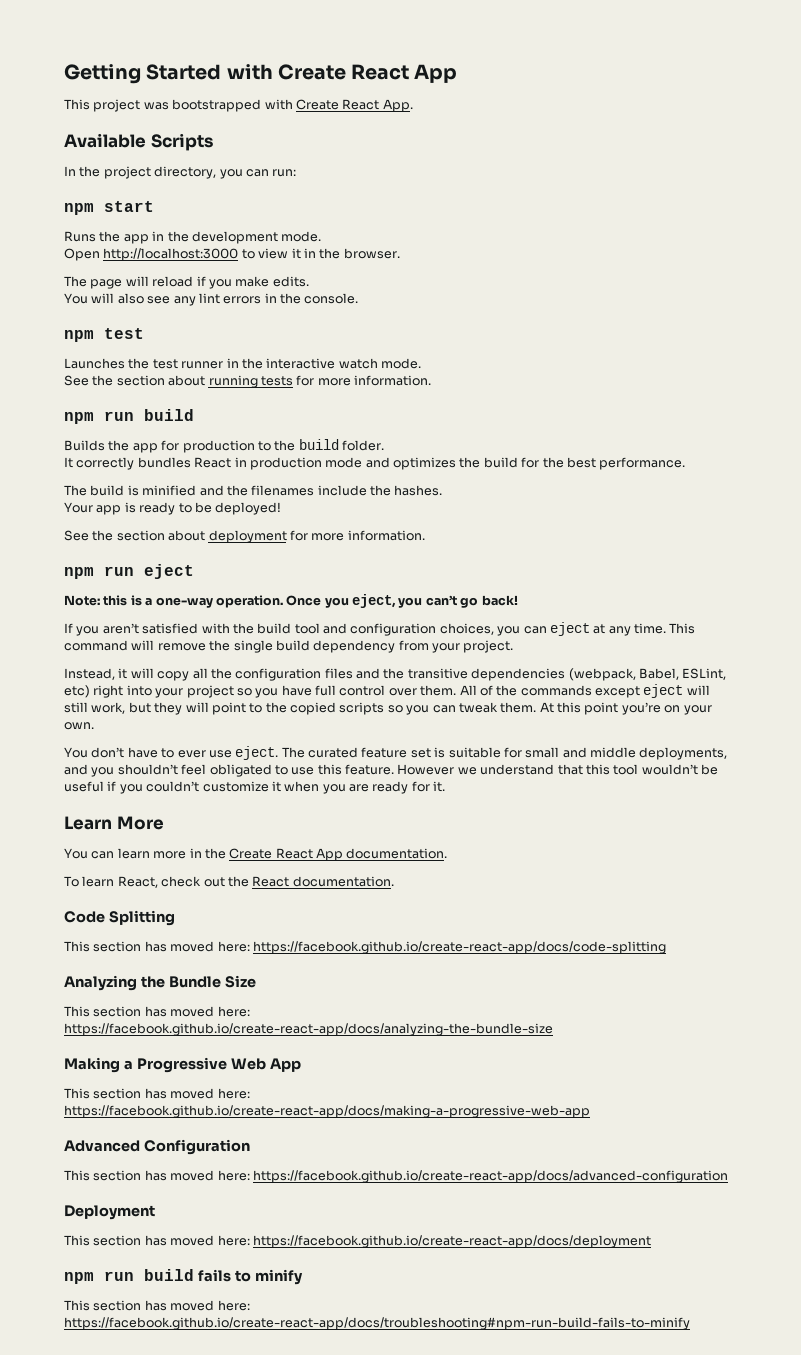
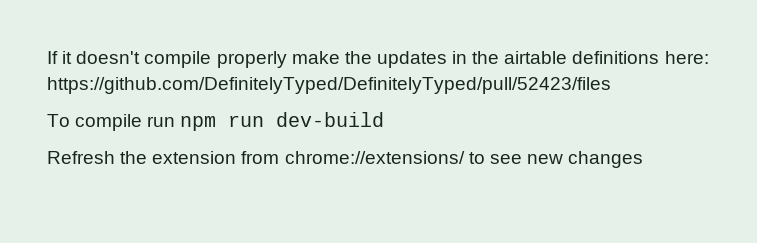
[64,64,458,84] [64,99,413,112] [64,133,213,151] [64,166,297,179] [64,201,154,215] [64,231,322,244] [64,248,400,261] [64,276,309,289] [64,293,359,306] [64,328,144,342] [64,358,421,369] [64,375,431,388] [64,409,194,424] [64,439,384,453] [64,457,686,470] [64,485,443,496] [64,502,282,515] [64,530,425,543] [64,564,194,579] [64,594,518,608] [64,622,696,636] [64,640,514,653] [64,668,727,681] [64,684,710,698] [64,702,712,715] [64,722,94,730] [64,746,728,760] [64,764,718,777] [64,781,446,794] [64,816,164,830] [64,848,448,861] [64,876,394,888] [64,910,175,926] [64,941,666,954] [64,975,256,991] [64,1006,250,1017] [64,1023,553,1036] [64,1057,301,1073] [64,1088,250,1099] [64,1105,590,1118] [64,1139,250,1155] [64,1170,728,1183] [64,1205,155,1220] [64,1235,651,1248] [64,1269,303,1285] [64,1300,250,1311] [64,1317,690,1330] Getting Started with Create React App // This project was bootstrapped with Create React App. // Available Scripts // In the project directory, you can run: // npm start // Runs the app in the development mode. // Open http://localhost:3000 to view it in the browser. // The page will reload if you make edits. // You will also see any lint errors in the console. // npm test // Launches the test runner in the interactive watch mode. // See the section about running tests for more information. // npm run build // Builds the app for production to the build folder. // It correctly bundles React in production mode and optimizes the build for the best performance. // The build is minified and the filenames include the hashes. // Your app is ready to be deployed! // See the section about deployment for more information. // npm run eject // Note: this is a one-way operation. Once you eject, you can’t go back! // If you aren’t satisfied with the build tool and configuration choices, you can eject at any time. This command will remove the single build dependency from your project. // Instead, it will copy all the configuration files and the transitive dependencies (webpack, Babel, ESLint, etc) right into your project so you have full control over them. All of the commands except eject will still work, but they will point to the copied scripts so you can tweak them. At this point you’re on your own. // You don’t have to ever use eject. The curated feature set is suitable for small and middle deployments, and you shouldn’t feel obligated to use this feature. However we understand that this tool wouldn’t be useful if you couldn’t customize it when you are ready for it. // Learn More // You can learn more in the Create React App documentation. // To learn React, check out the React documentation. // Code Splitting // This section has moved here: https://facebook.github.io/create-react-app/docs/code-splitting // Analyzing the Bundle Size // This section has moved here: https://facebook.github.io/create-react-app/docs/analyzing-the-bundle-size // Making a Progressive Web App // This section has moved here: https://facebook.github.io/create-react-app/docs/making-a-progressive-web-app // Advanced Configuration // This section has moved here: https://facebook.github.io/create-react-app/docs/advanced-configuration // Deployment // This section has moved here: https://facebook.github.io/create-react-app/docs/deployment // npm run build fails to minify // This section has moved here: https://facebook.github.io/create-react-app/docs/troubleshooting#npm-run-build-fails-to-minify -> [47,51,709,68] [47,77,611,94] [47,112,385,131] [47,151,644,168] If it doesn't compile properly make the updates in the airtable definitions here: https://github.com/DefinitelyTyped/DefinitelyTyped/pull/52423/files // To compile run npm run dev-build // Refresh the extension from chrome://extensions/ to see new changes

